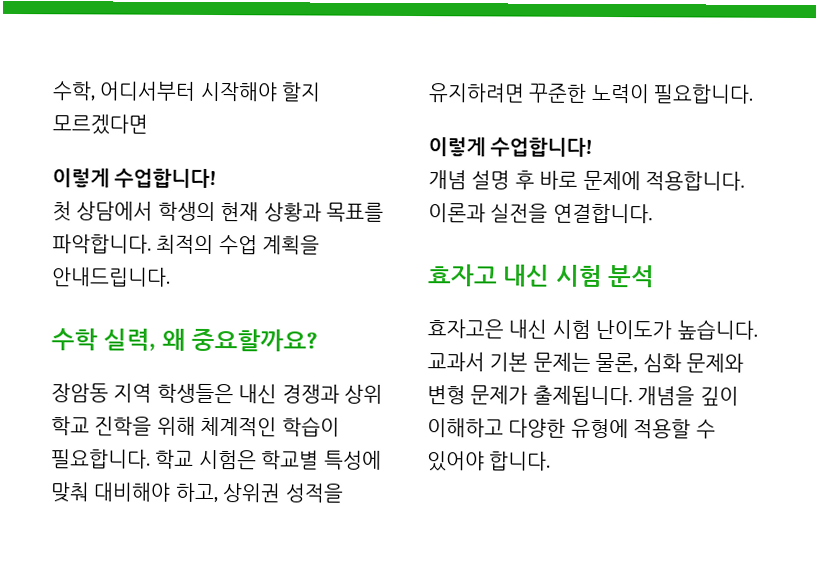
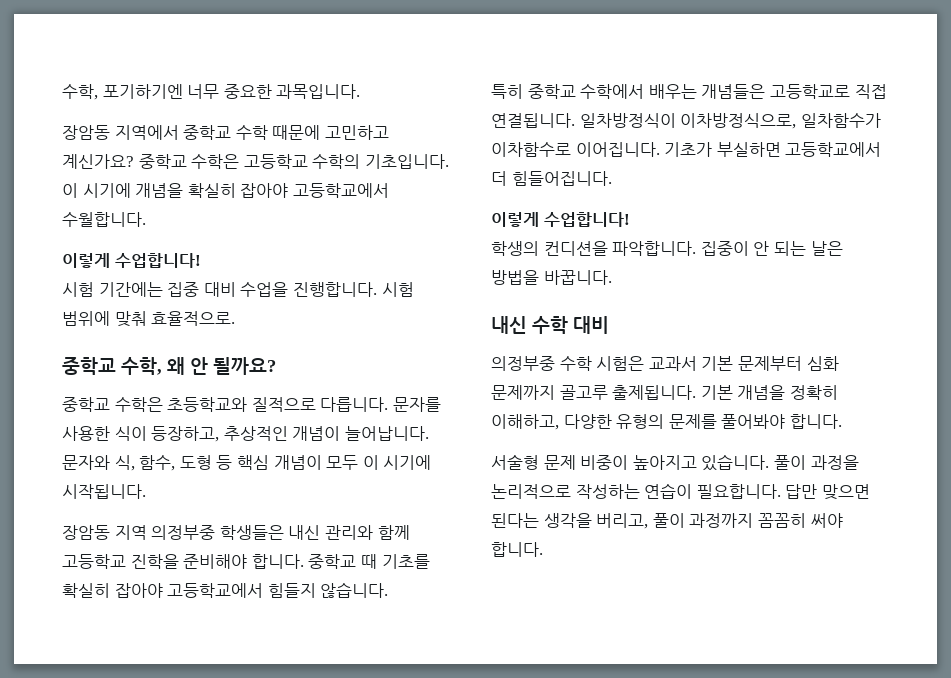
[52,81,322,102] [52,114,148,135] [52,168,218,189] [52,201,384,222] [52,234,321,255] [52,267,171,287] [51,328,319,352] 수학, 어디서부터 시작해야 할지 모르겠다면 // 이렇게 수업합니다! // 첫 상담에서 학생의 현재 상황과 목표를 파악합니다. 최적의 수업 계획을 안내드립니다. // 수학 실력, 왜 중요할까요? -> [62,84,361,100] [62,125,389,140] [62,154,449,169] [62,183,389,198] [62,212,146,227] [62,253,201,268] [62,282,414,297] [62,311,236,327] [62,357,276,375] [62,397,441,412] [62,426,429,442] [62,455,432,471] [62,484,146,499] 수학, 포기하기엔 너무 중요한 과목입니다. // 장암동 지역에서 중학교 수학 때문에 고민하고 계신가요? 중학교 수학은 고등학교 수학의 기초입니다. 이 시기에 개념을 확실히 잡아야 고등학교에서 수월합니다. // 이렇게 수업합니다! // 시험 기간에는 집중 대비 수업을 진행합니다. 시험 범위에 맞춰 효율적으로. // 중학교 수학, 왜 안 될까요? // 중학교 수학은 초등학교와 질적으로 다릅니다. 문자를 사용한 식이 등장하고, 추상적인 개념이 늘어납니다. 문자와 식, 함수, 도형 등 핵심 개념이 모두 이 시기에 시작됩니다.
(153, 393) none -> [151,525,216,540] 의정부중
[281,384,383,404] [51,416,340,437] [51,449,382,470] [50,482,344,504] [428,83,755,104] [428,137,594,157] [428,170,745,191] [428,203,653,224] [428,264,656,288] [427,319,758,340] [427,352,744,374] [427,385,739,406] [427,418,716,439] [427,451,485,472] 경쟁과 상위 학교 진학을 위해 체계적인 학습이 필요합니다. 학교 시험은 학교별 특성에 맞춰 대비해야 하고, 상위권 성적을 유지하려면 꾸준한 노력이 필요합니다. // 이렇게 수업합니다! // 개념 설명 후 바로 문제에 적용합니다. 이론과 실전을 연결합니다. // 효자고 내신 시험 분석 // 효자고은 내신 시험 난이도가 높습니다. 교과서 기본 문제는 물론, 심화 문제와 변형 문제가 출제됩니다. 개념을 깊이 이해하고 다양한 유형에 적용할 수 있어야 -> [324,525,410,540] [62,554,430,569] [62,582,389,598] [491,84,887,99] [491,113,881,129] [491,142,882,157] [491,171,612,186] [491,212,630,227] [491,241,843,256] [491,270,612,285] [491,316,609,334] [491,356,839,371] [491,385,838,400] [491,414,842,430] [491,454,859,471] [491,483,870,500] [491,513,843,529] 관리와 함께 고등학교 진학을 준비해야 합니다. 중학교 때 기초를 확실히 잡아야 고등학교에서 힘들지 않습니다. // 특히 중학교 수학에서 배우는 개념들은 고등학교로 직접 연결됩니다. 일차방정식이 이차방정식으로, 일차함수가 이차함수로 이어집니다. 기초가 부실하면 고등학교에서 더 힘들어집니다. // 이렇게 수업합니다! // 학생의 컨디션을 파악합니다. 집중이 안 되는 날은 방법을 바꿉니다. // 내신 수학 대비 // 의정부중 수학 시험은 교과서 기본 문제부터 심화 문제까지 골고루 출제됩니다. 기본 개념을 정확히 이해하고, 다양한 유형의 문제를 풀어봐야 합니다. // 서술형 문제 비중이 높아지고 있습니다. 풀이 과정을 논리적으로 작성하는 연습이 필요합니다. 답만 맞으면 된다는 생각을 버리고, 풀이 과정까지 꼼꼼히 써야

